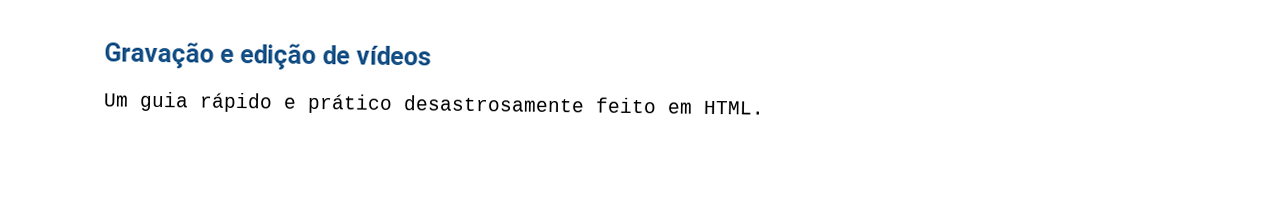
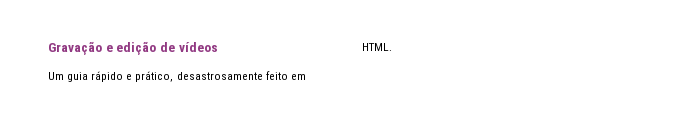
[307,93,393,114] prático -> [135,71,174,82] prático,

